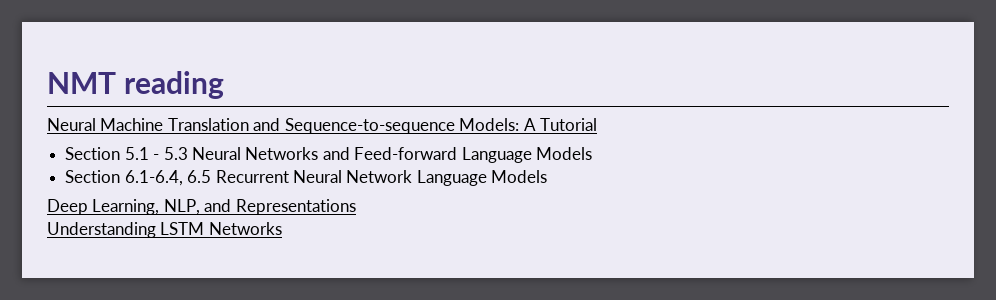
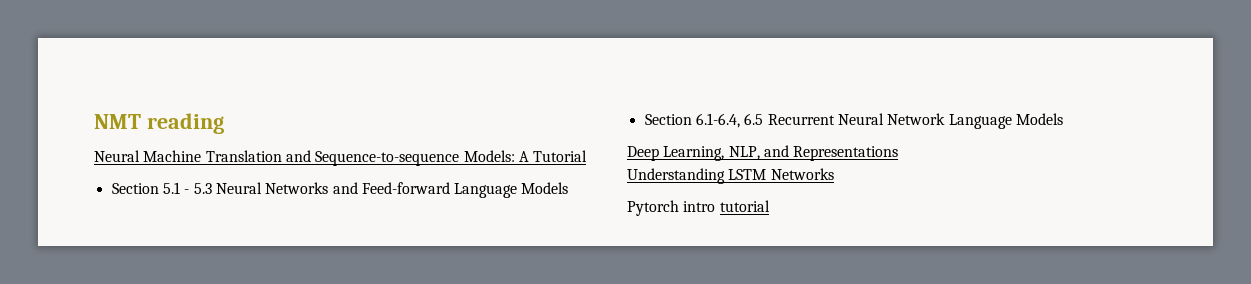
(282, 228) none -> [627,200,770,216] // Pytorch intro tutorial

